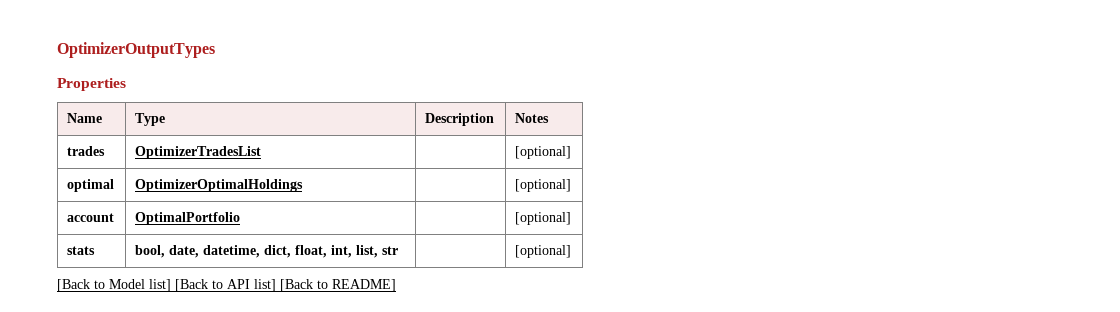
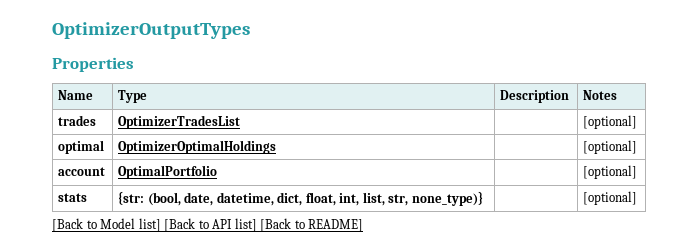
[135,245,166,258] bool, -> [118,191,181,206] {str: (bool,
[382,246,399,255] str -> [388,191,483,206] str, none_type)}

